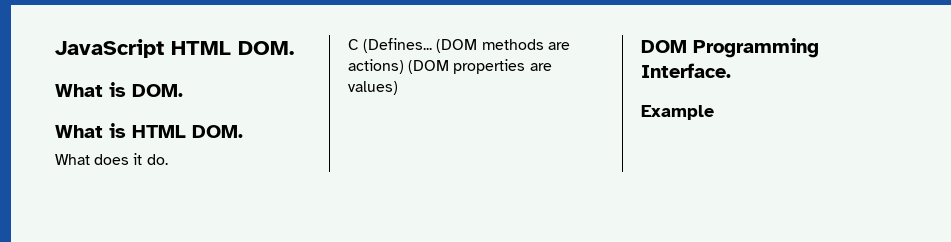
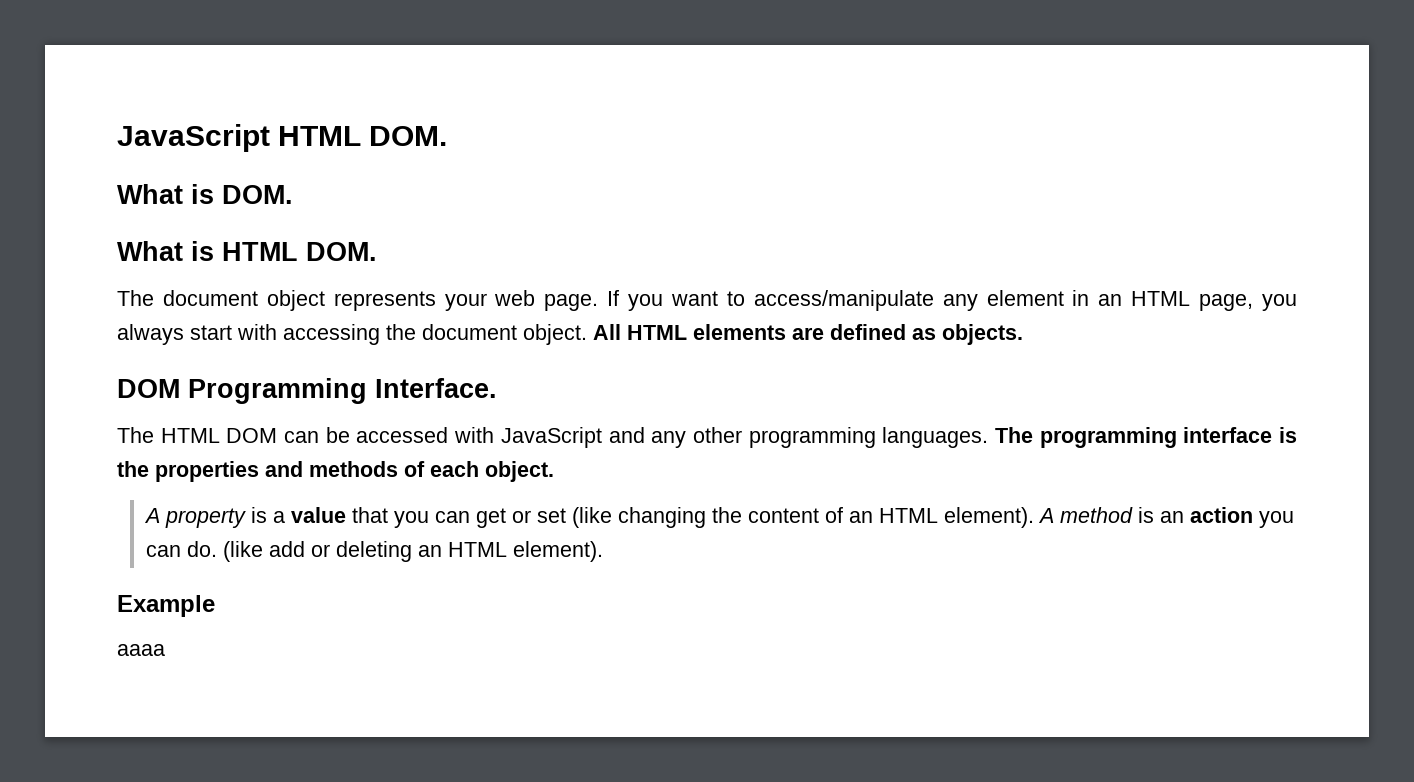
[55,153,168,165] [348,38,570,53] [348,59,552,74] [348,81,398,95] [641,38,819,58] [641,63,731,78] What does it do. // C (Defines... (DOM methods are actions) (DOM properties are values) // DOM Programming Interface. -> [117,290,1298,311] [117,324,1023,345] [117,378,497,404] [117,427,1297,448] [117,461,554,482] [143,507,1294,528] [145,541,603,562] The document object represents your web page. If you want to access/manipulate any element in an HTML page, you always start with accessing the document object. All HTML elements are defined as objects. // DOM Programming Interface. // The HTML DOM can be accessed with JavaScript and any other programming languages. The programming interface is the properties and methods of each object. // A property is a value that you can get or set (like changing the content of an HTML element). A method is an action you can do. (like add or deleting an HTML element).
(714, 112) none -> [117,644,165,656] // aaaa

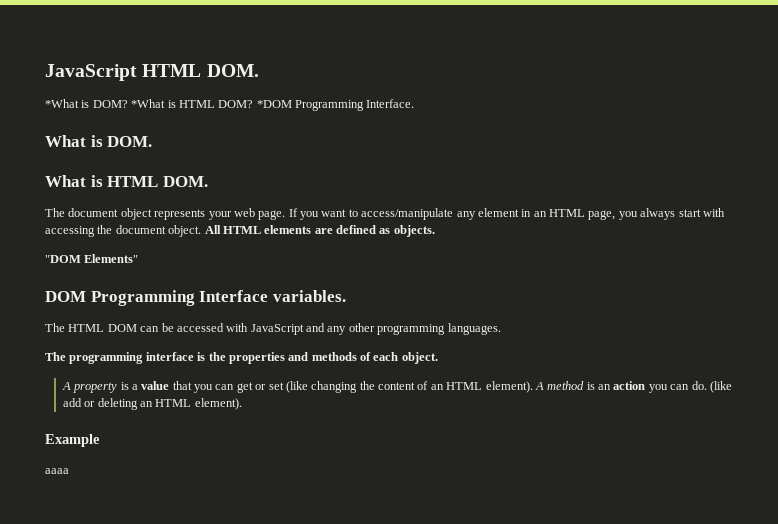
(448, 136) none -> [45,99,415,111] // *What is DOM? *What is HTML DOM? *DOM Programming Interface.
(1023, 334) none -> [45,254,139,263] // "DOM Elements"
[375,378,497,398] Interface. -> [199,290,346,302] Interface variables.
(989, 437) none -> (501, 329) //

